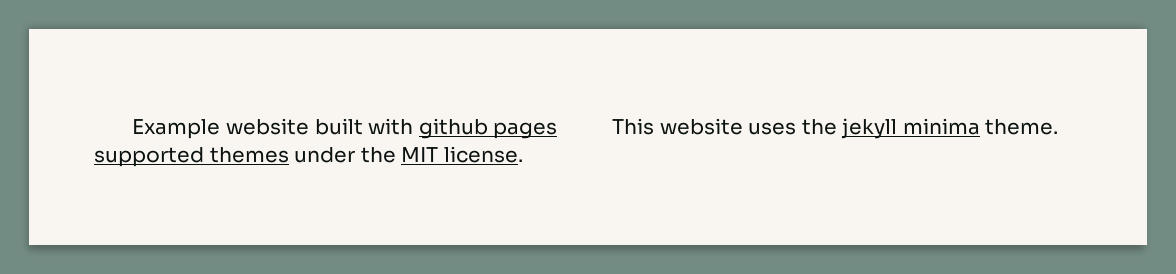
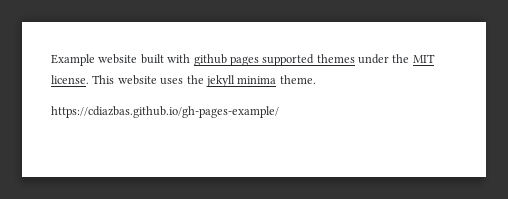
(1059, 127) none -> [51,106,279,118] // https://cdiazbas.github.io/gh-pages-example/

